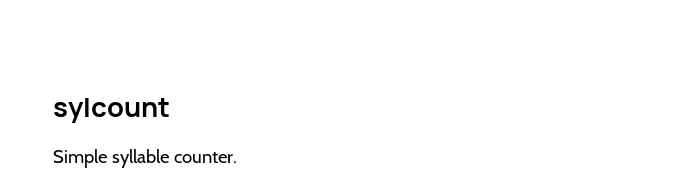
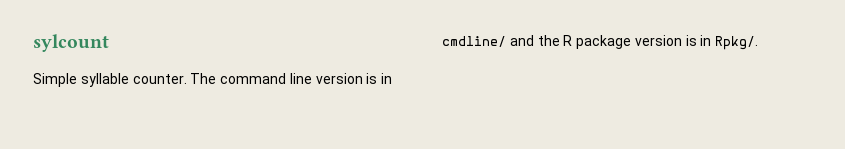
(237, 157) none -> [190,73,393,84] [442,35,759,50] The command line version is in cmdline/ and the R package version is in Rpkg/.

